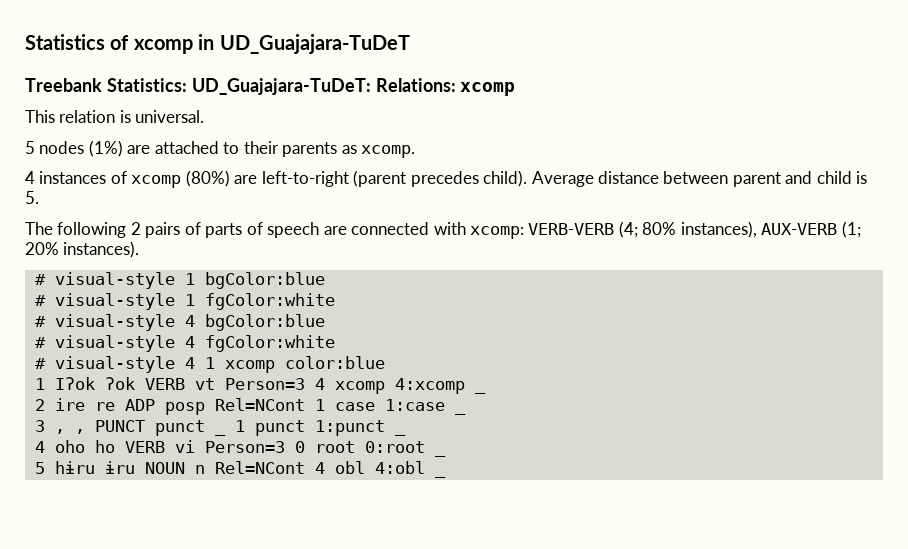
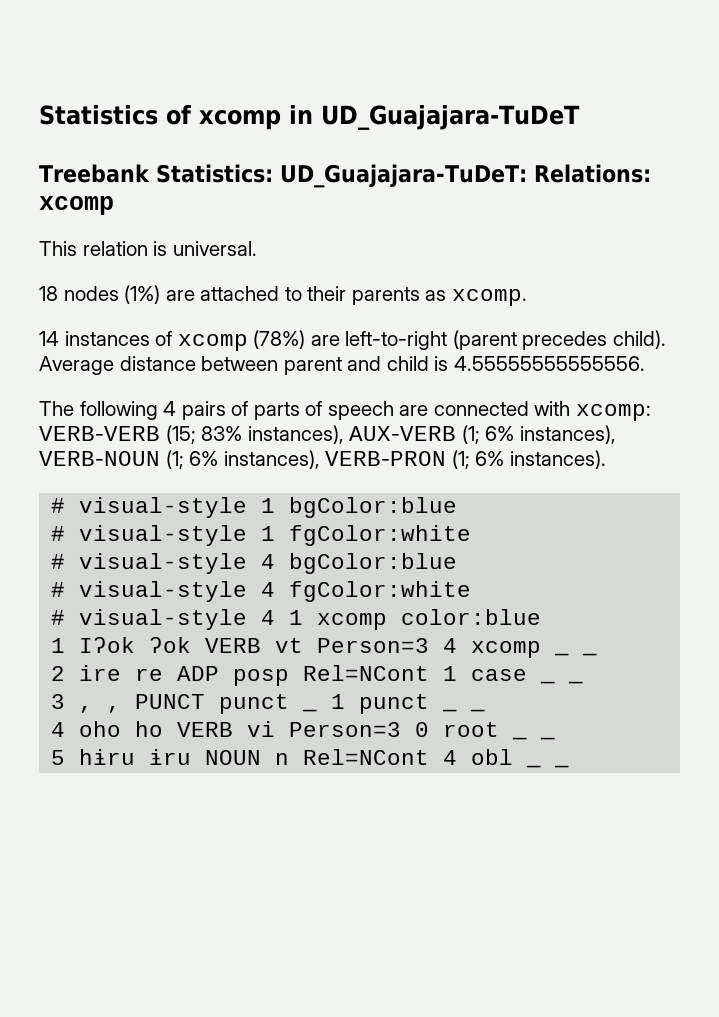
[25,141,35,154] 5 -> [39,286,58,301] 18
[25,171,35,184] 4 -> [39,331,59,346] 14
[185,170,230,187] (80%) -> [253,330,306,349] (78%)
[25,191,39,204] 5. -> [453,356,645,371] 4.55555555555556.
[130,222,141,235] 2 -> [163,401,177,416] 4
[618,221,677,238] (4; 80% -> [165,425,243,444] (15; 83%
[25,242,59,255] 20% -> [485,425,616,444] [39,450,505,469] 6% instances), VERB-NOUN (1; 6% instances), VERB-PRON (1; 6%
[394,378,465,394] 4:xcomp -> [554,653,570,656] _
[384,399,445,411] 1:case -> [540,681,556,684] _
[314,420,385,436] 1:punct -> [442,709,458,712] _
[364,441,425,453] 0:root -> [512,737,528,740] _
[374,461,425,474] 4:obl -> [526,765,542,768] _

